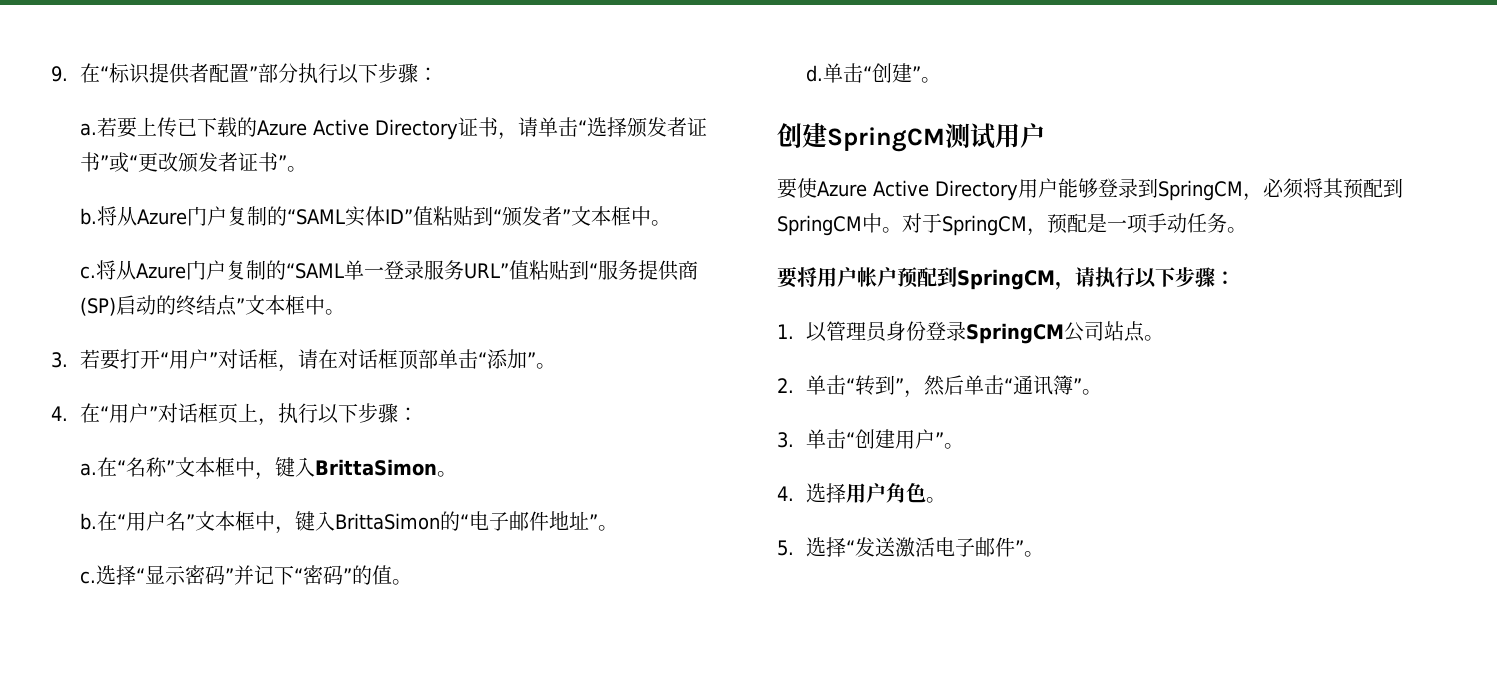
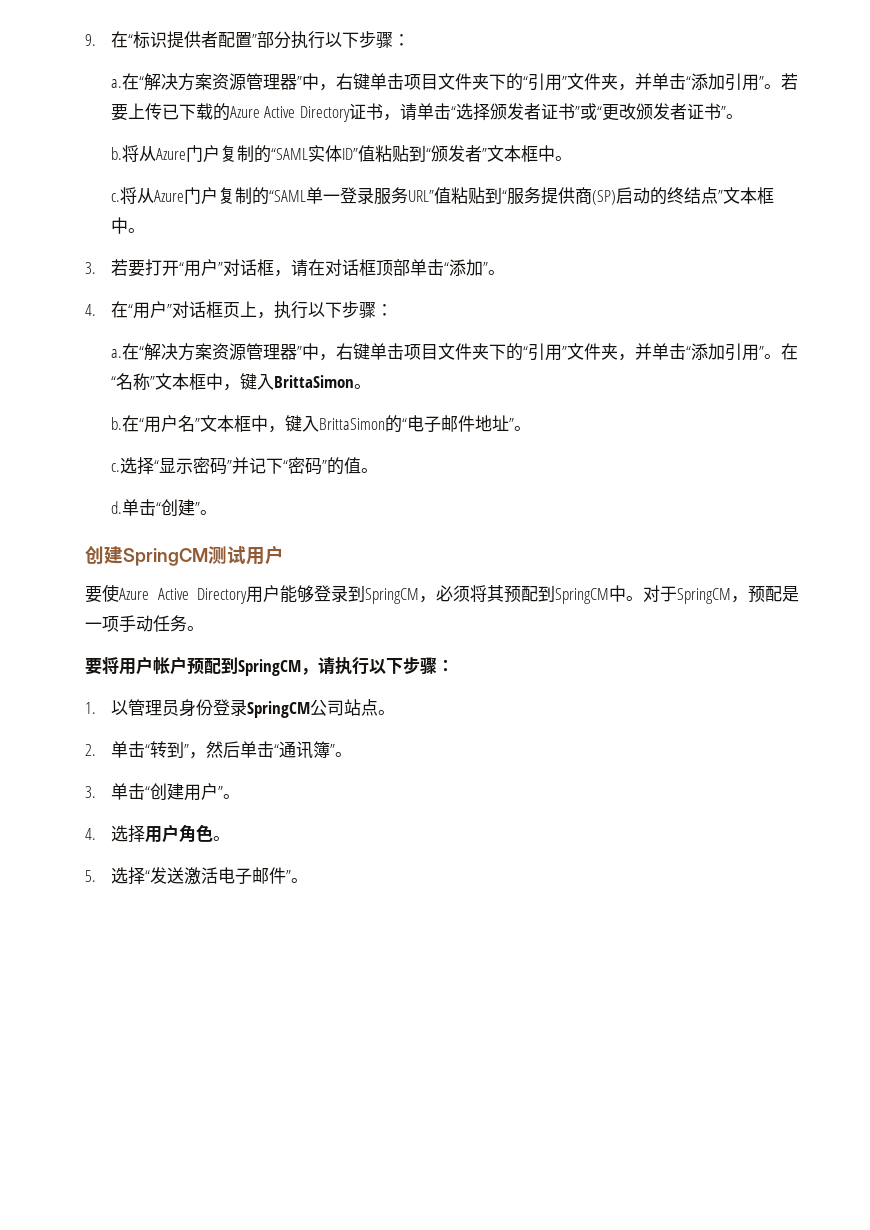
(97, 129) none -> [121,73,781,91] 在“解决方案资源管理器”中，右键单击项目文件夹下的“引用”文件夹，并单击“添加引用”。
(126, 467) none -> [143,343,798,361] [110,376,116,388] 解决方案资源管理器”中，右键单击项目文件夹下的“引用”文件夹，并单击“添加引用”。在“

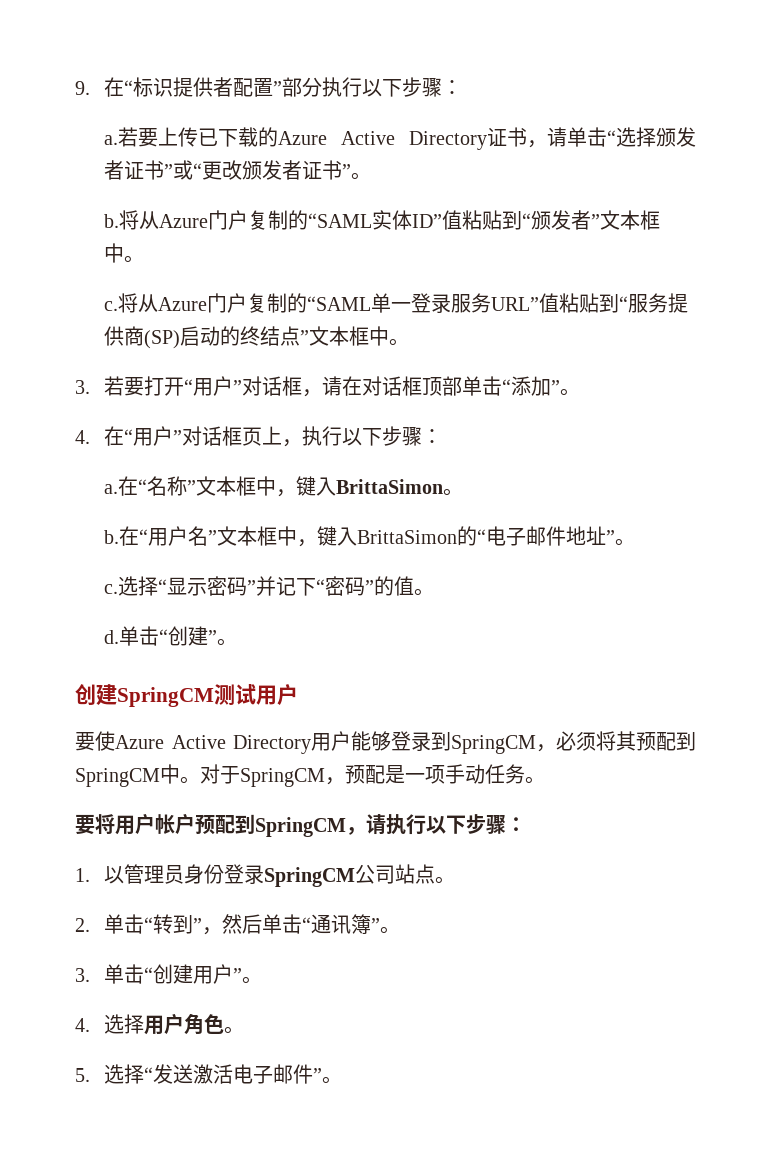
[121,73,781,91] 在“解决方案资源管理器”中，右键单击项目文件夹下的“引用”文件夹，并单击“添加引用”。 -> (118, 140) none
[143,343,798,361] [110,376,116,388] 解决方案资源管理器”中，右键单击项目文件夹下的“引用”文件夹，并单击“添加引用”。在“ -> (147, 486) none

